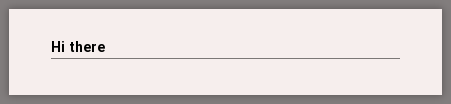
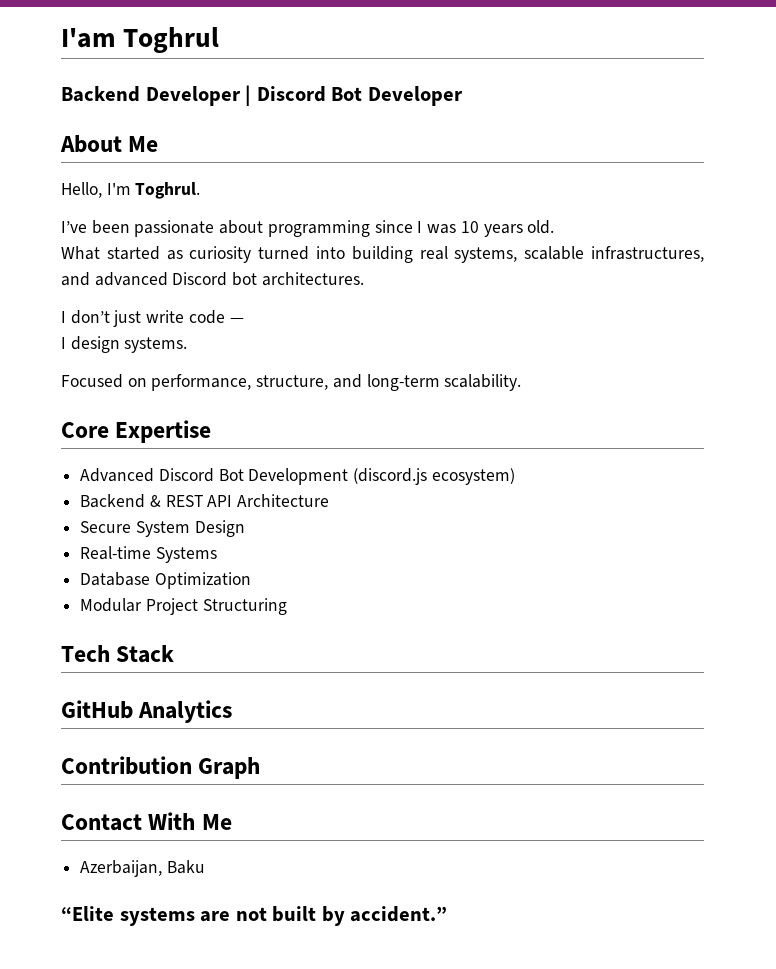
[51,41,105,52] Hi there -> [61,27,220,53] [61,85,463,106] [60,135,159,153] [61,182,201,199] [61,220,555,237] [61,246,704,263] [61,272,364,286] [61,310,244,327] [61,336,188,353] [61,374,522,391] [61,420,212,443] [80,468,515,485] [80,494,330,508] [80,520,245,537] [80,546,217,563] [80,572,251,589] [80,598,287,615] [61,645,175,663] [61,700,233,723] [61,756,261,779] [61,812,232,831] [80,860,205,877] [61,906,448,926] I'am Toghrul // Backend Developer | Discord Bot Developer // About Me // Hello, I'm Toghrul. // I’ve been passionate about programming since I was 10 years old. // What started as curiosity turned into building real systems, scalable infrastructures, and advanced Discord bot architectures. // I don’t just write code — // I design systems. // Focused on performance, structure, and long-term scalability. // Core Expertise // Advanced Discord Bot Development (discord.js ecosystem) // Backend & REST API Architecture // Secure System Design // Real-time Systems // Database Optimization // Modular Project Structuring // Tech Stack // GitHub Analytics // Contribution Graph // Contact With Me // Azerbaijan, Baku // “Elite systems are not built by accident.”

